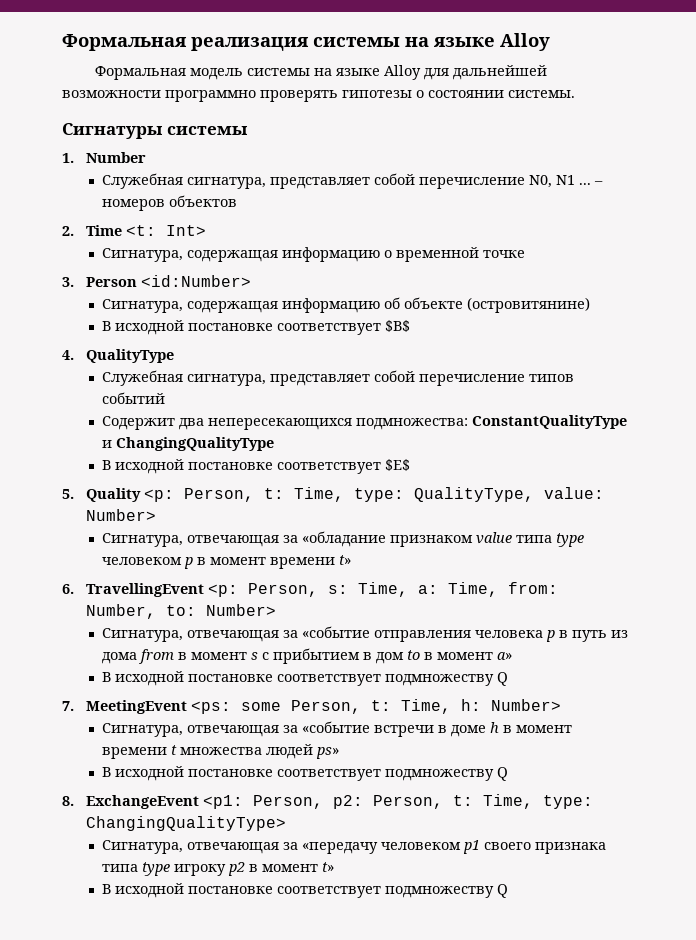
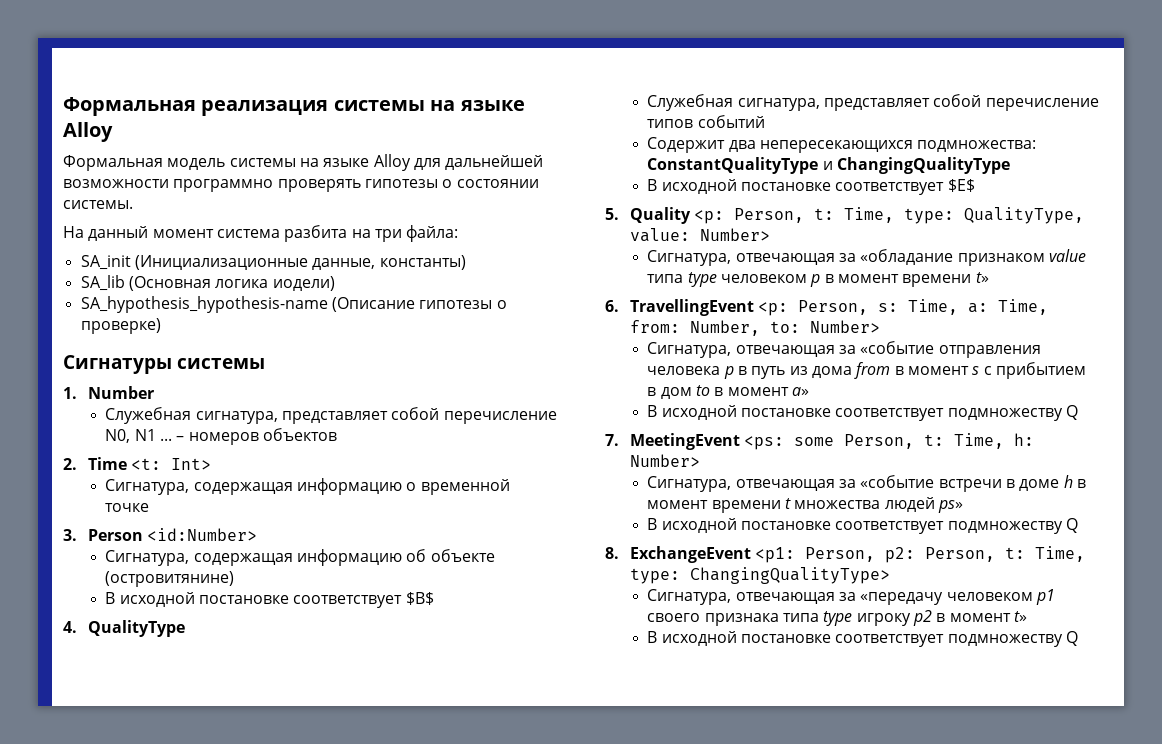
(575, 94) none -> [63,225,459,242] [80,255,466,270] [80,275,335,291] [80,296,507,313] [80,318,161,334] // На данный момент система разбита на три файла: // SA_init (Инициализационные данные, константы) // SA_lib (Основная логика иодели) // SA_hypothesis_hypothesis-name (Описание гипотезы о проверке)

